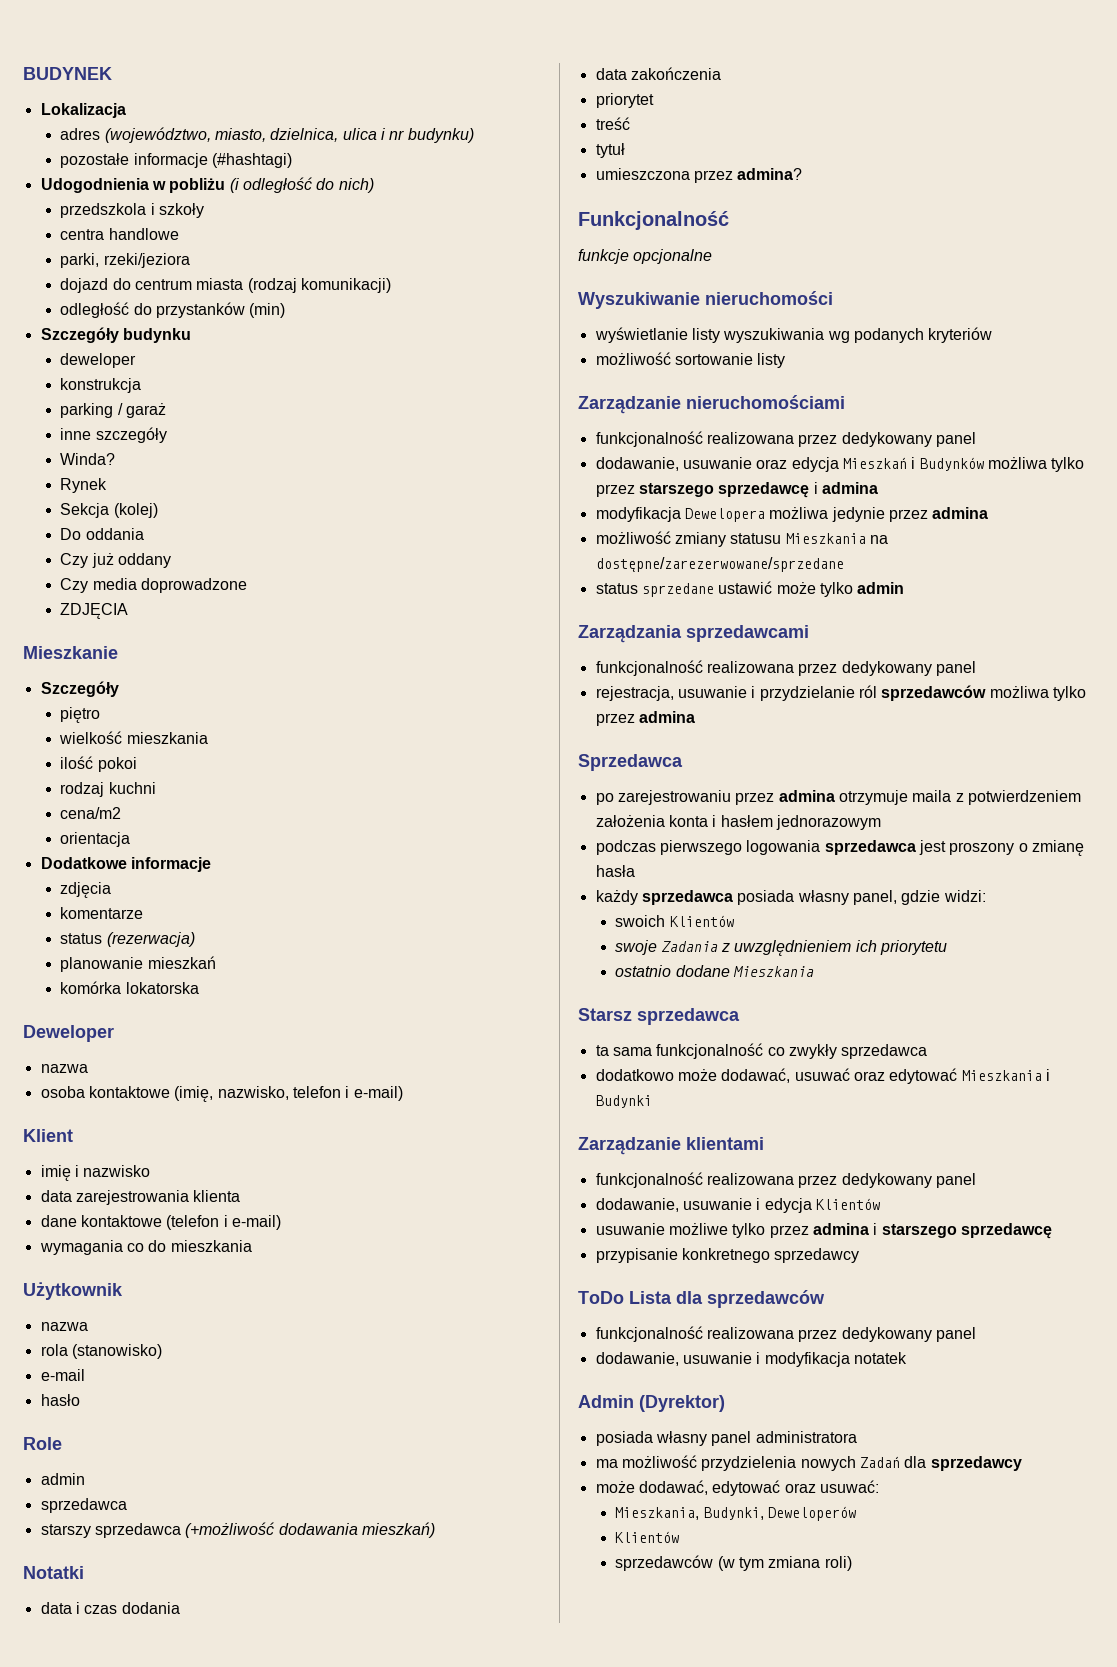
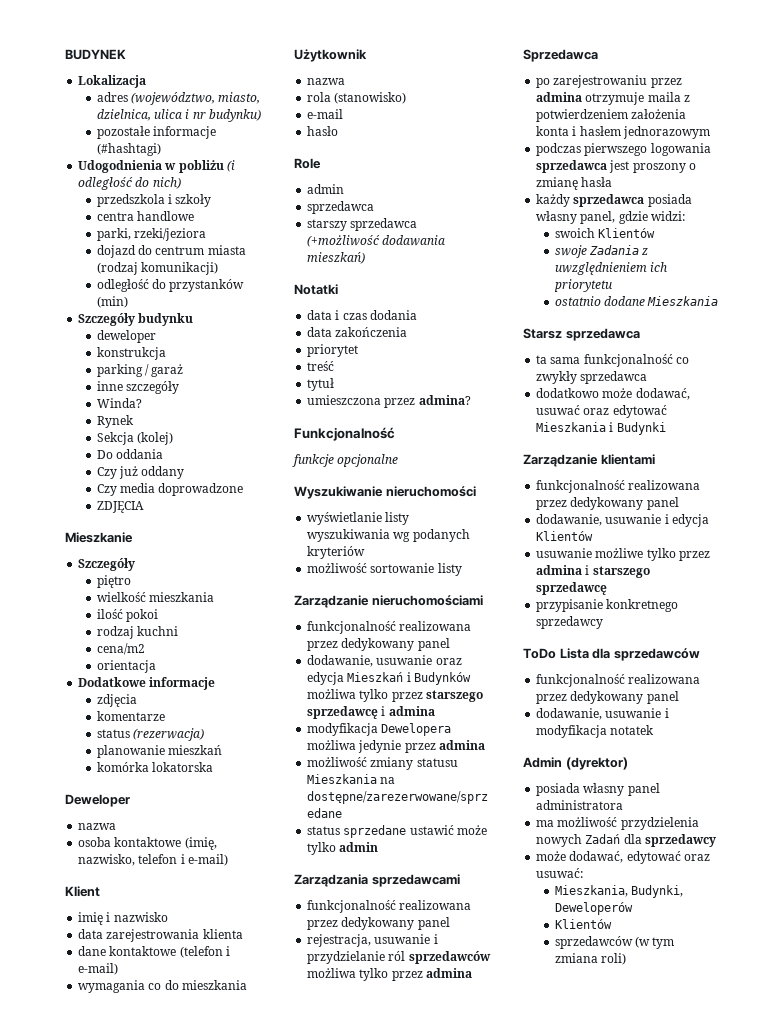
[639,1395,725,1412] (Dyrektor) -> [565,757,628,770] (dyrektor)

